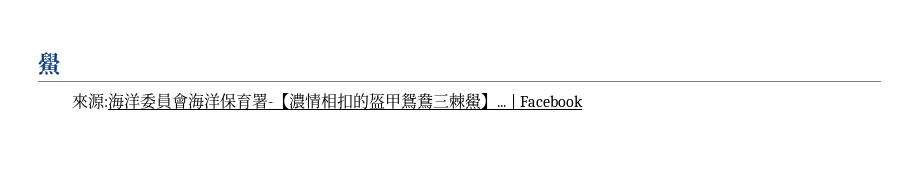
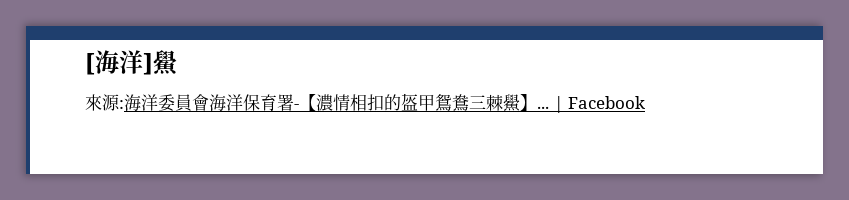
(37, 64) none -> [85,50,153,75] [海洋]

